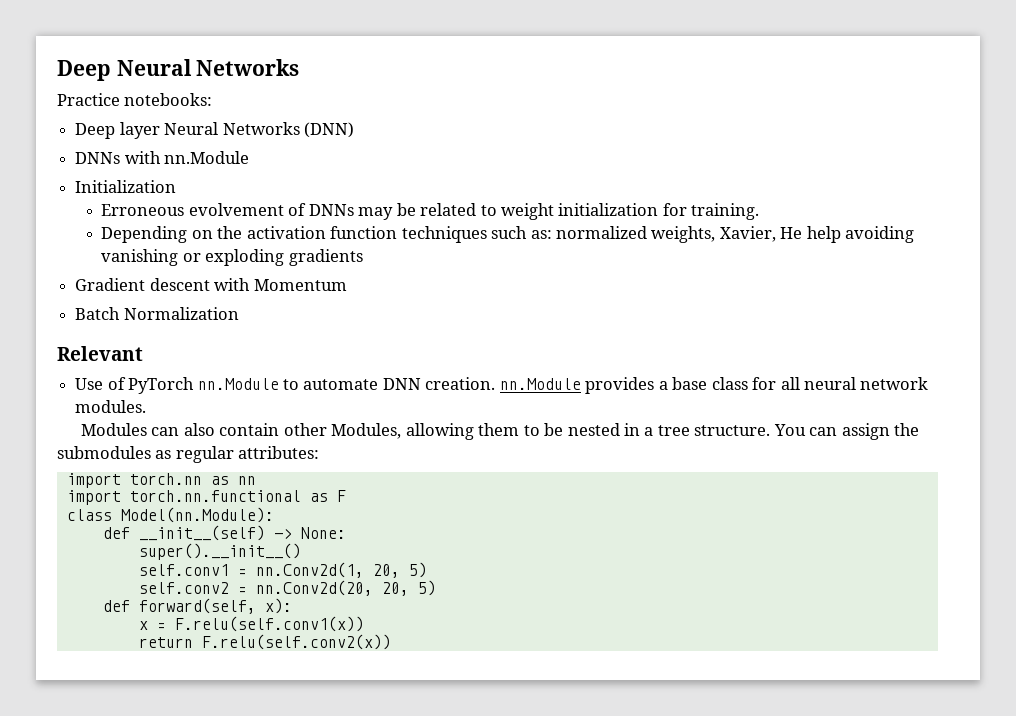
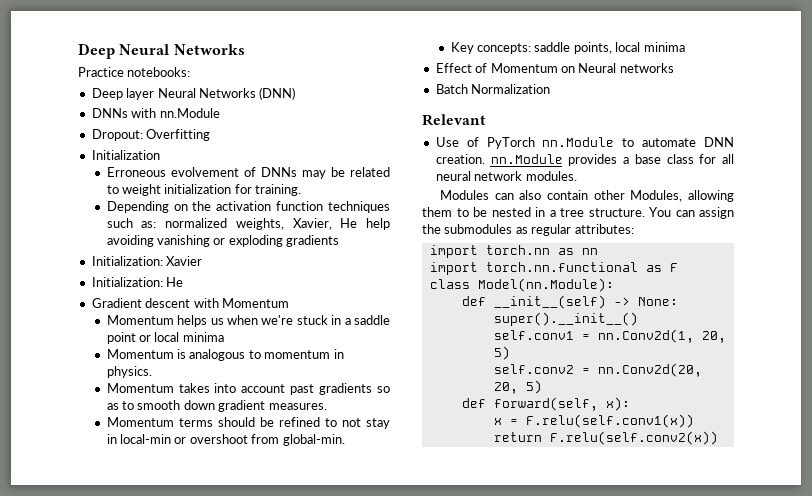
(250, 157) none -> [91,129,211,141] // Dropout: Overfitting
(363, 257) none -> [91,256,203,266] [91,277,184,287] // Initialization: Xavier // Initialization: He
(347, 285) none -> [106,315,390,327] [106,332,224,344] [106,349,344,361] [106,366,152,378] [106,383,390,395] [106,400,327,412] [106,417,390,429] [106,434,345,446] [450,42,685,54] [435,63,674,73] // Momentum helps us when we're stuck in a saddle point or local minima // Momentum is analogous to momentum in physics. // Momentum takes into account past gradients so as to smooth down gradient measures. // Momentum terms should be refined to not stay in local-min or overshoot from global-min. // Key concepts: saddle points, local minima // Effect of Momentum on Neural networks

